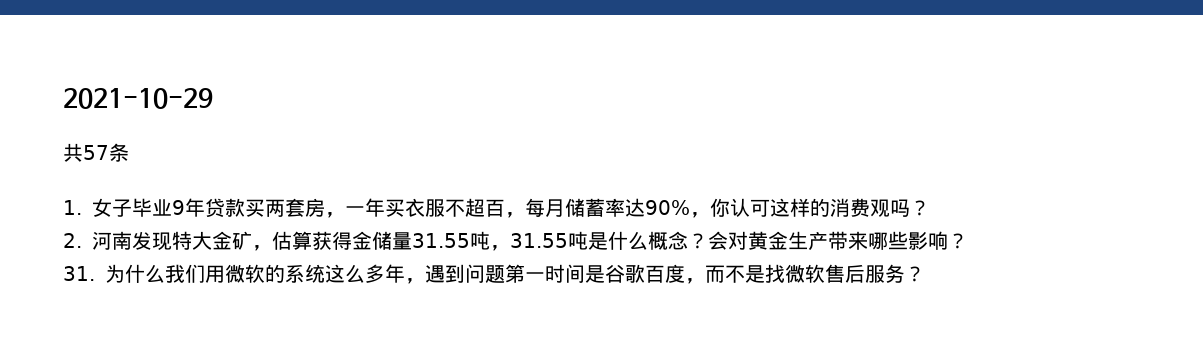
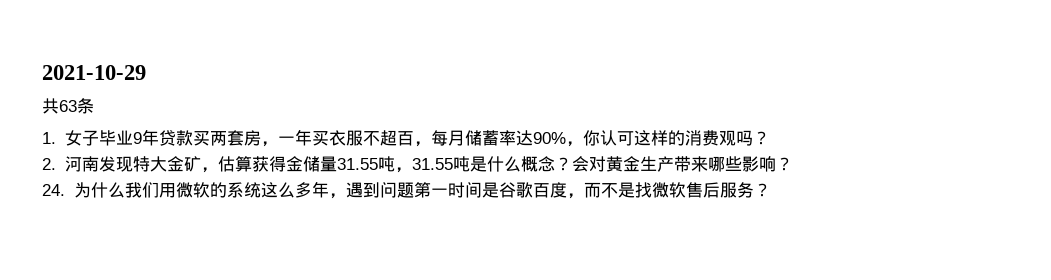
[83,145,109,160] 57 -> [59,100,77,112] 63
[63,266,95,281] 31. -> [42,184,65,196] 24.

